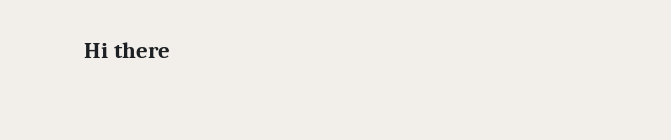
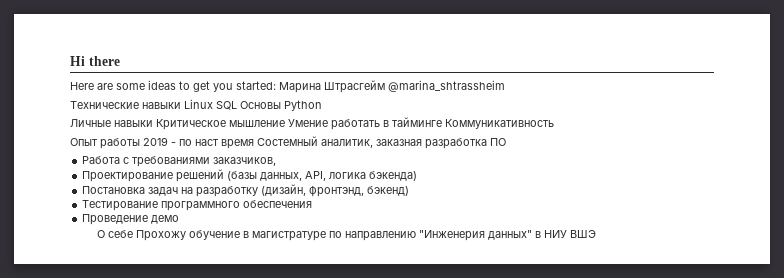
(171, 50) none -> [70,80,505,93] [70,99,322,111] [70,117,554,130] [70,136,506,149] [82,156,277,167] [82,169,418,182] [82,184,410,197] [82,200,313,211] [82,214,180,225] [96,230,596,241] // Here are some ideas to get you started: Марина Штрасгейм @marina_shtrassheim // Технические навыки Linux SQL Основы Python // Личные навыки Критическое мышление Умение работать в тайминге Коммуникативность // Опыт работы 2019 - по наст время Состемный аналитик, заказная разработка ПО // Работа с требованиями заказчиков, // Проектирование решений (базы данных, API, логика бэкенда) // Постановка задач на разработку (дизайн, фронтэнд, бэкенд) // Тестирование программного обеспечения // Проведение демо // О себе Прохожу обучение в магистратуре по направлению "Инженерия данных" в НИУ ВШЭ

